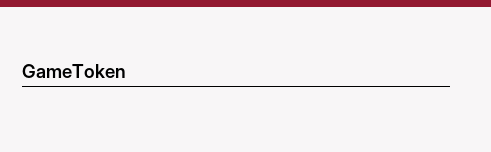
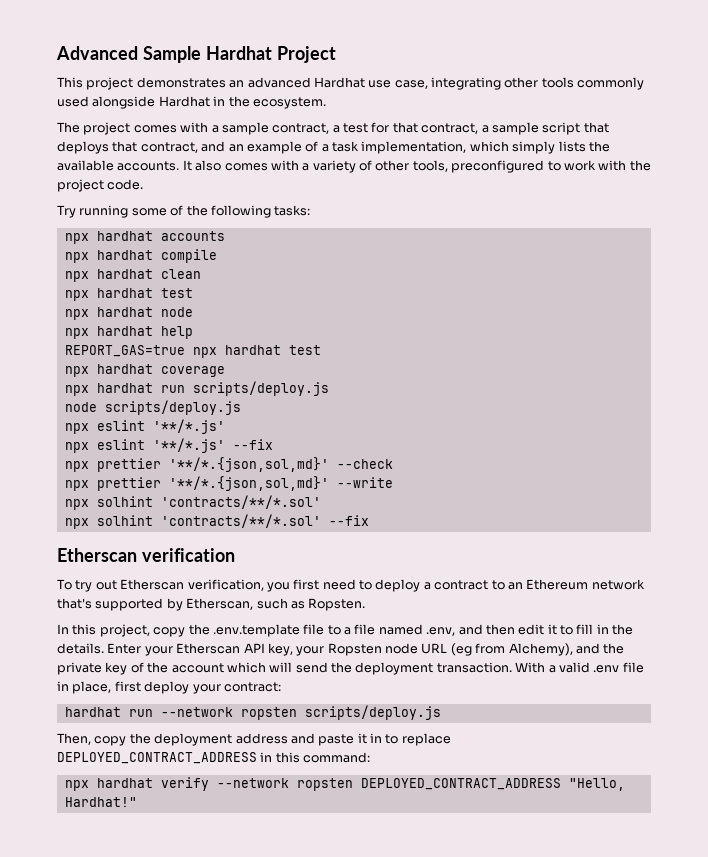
[22,64,126,78] GameToken -> [56,46,336,63] [57,77,645,90] [57,96,326,109] [57,122,609,135] [57,141,610,154] [57,160,651,173] [57,179,144,192] [57,205,311,218] [64,231,225,244] [64,249,217,263] [64,269,201,282] [64,288,193,301] [64,307,193,320] [64,326,193,339] [64,345,321,358] [64,364,225,377] [64,381,329,396] [64,400,241,415] [64,419,225,434] [64,438,273,453] [64,457,393,472] [64,476,393,491] [64,495,321,510] [64,514,369,529] [57,548,235,562] [57,579,645,592] [57,598,366,611] [57,624,634,637] [57,643,625,656] [57,662,644,675] [57,681,281,694] [64,705,441,720] [57,733,451,746] [57,752,371,764] [64,777,625,791] [64,797,137,807] Advanced Sample Hardhat Project // This project demonstrates an advanced Hardhat use case, integrating other tools commonly used alongside Hardhat in the ecosystem. // The project comes with a sample contract, a test for that contract, a sample script that deploys that contract, and an example of a task implementation, which simply lists the available accounts. It also comes with a variety of other tools, preconfigured to work with the project code. // Try running some of the following tasks: // npx hardhat accounts // npx hardhat compile // npx hardhat clean // npx hardhat test // npx hardhat node // npx hardhat help // REPORT_GAS=true npx hardhat test // npx hardhat coverage // npx hardhat run scripts/deploy.js // node scripts/deploy.js // npx eslint '**/*.js' // npx eslint '**/*.js' --fix // npx prettier '**/*.{json,sol,md}' --check // npx prettier '**/*.{json,sol,md}' --write // npx solhint 'contracts/**/*.sol' // npx solhint 'contracts/**/*.sol' --fix // Etherscan verification // To try out Etherscan verification, you first need to deploy a contract to an Ethereum network that's supported by Etherscan, such as Ropsten. // In this project, copy the .env.template file to a file named .env, and then edit it to fill in the details. Enter your Etherscan API key, your Ropsten node URL (eg from Alchemy), and the private key of the account which will send the deployment transaction. With a valid .env file in place, first deploy your contract: // hardhat run --network ropsten scripts/deploy.js // Then, copy the deployment address and paste it in to replace DEPLOYED_CONTRACT_ADDRESS in this command: // npx hardhat verify --network ropsten DEPLOYED_CONTRACT_ADDRESS "Hello, Hardhat!"

